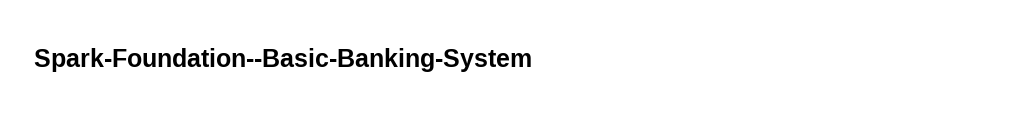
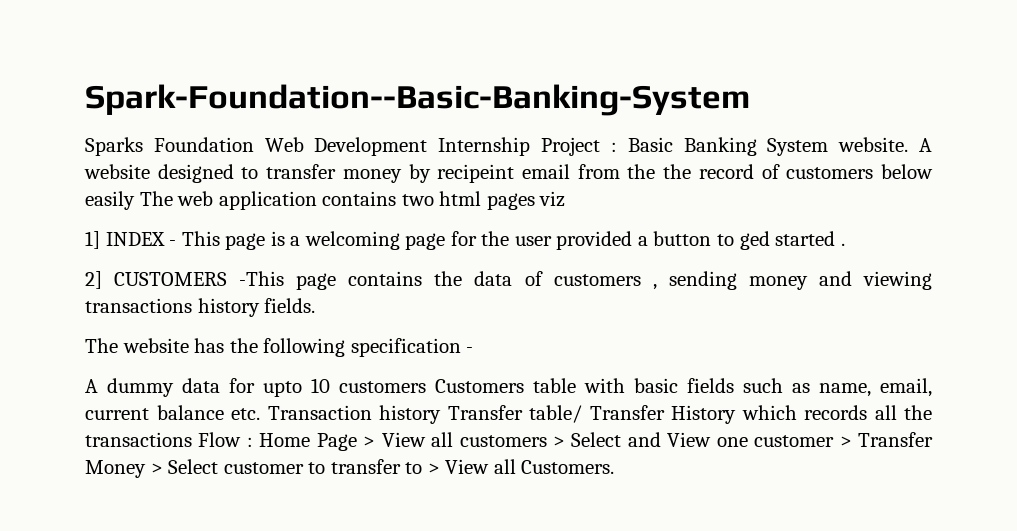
(532, 60) none -> [85,137,933,156] [84,164,933,183] [85,191,566,210] [85,231,845,250] [85,271,933,290] [85,298,316,317] [85,338,474,357] [85,378,932,397] [85,405,932,424] [85,432,933,451] [85,459,615,478] // Sparks Foundation Web Development Internship Project : Basic Banking System website. A website designed to transfer money by recipeint email from the the record of customers below easily The web application contains two html pages viz // 1] INDEX - This page is a welcoming page for the user provided a button to ged started . // 2] CUSTOMERS -This page contains the data of customers , sending money and viewing transactions history fields. // The website has the following specification - // A dummy data for upto 10 customers Customers table with basic fields such as name, email, current balance etc. Transaction history Transfer table/ Transfer History which records all the transactions Flow : Home Page > View all customers > Select and View one customer > Transfer Money > Select customer to transfer to > View all Customers.

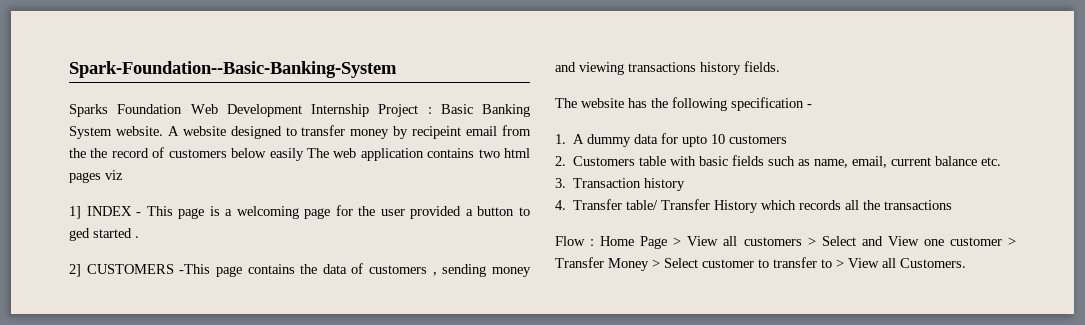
(474, 350) none -> [555,134,566,144] 1.
(426, 387) none -> [555,156,566,166] // 2.
(260, 414) none -> [555,178,566,188] // 3.
(441, 414) none -> [555,200,566,210] // 4.
(192, 439) none -> (953, 205) //

